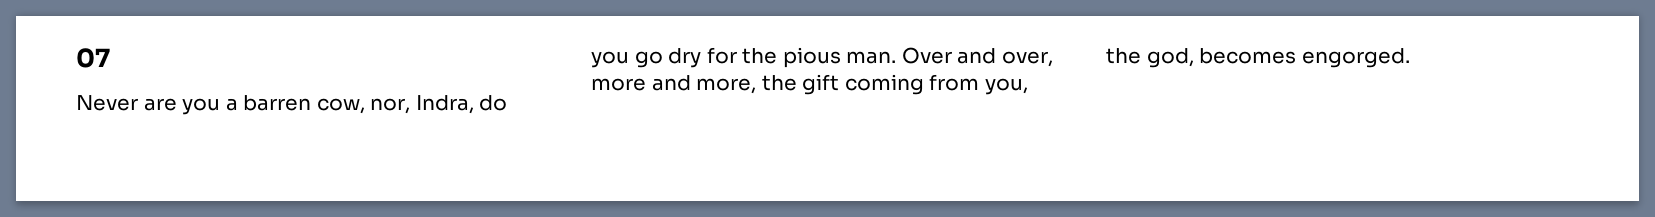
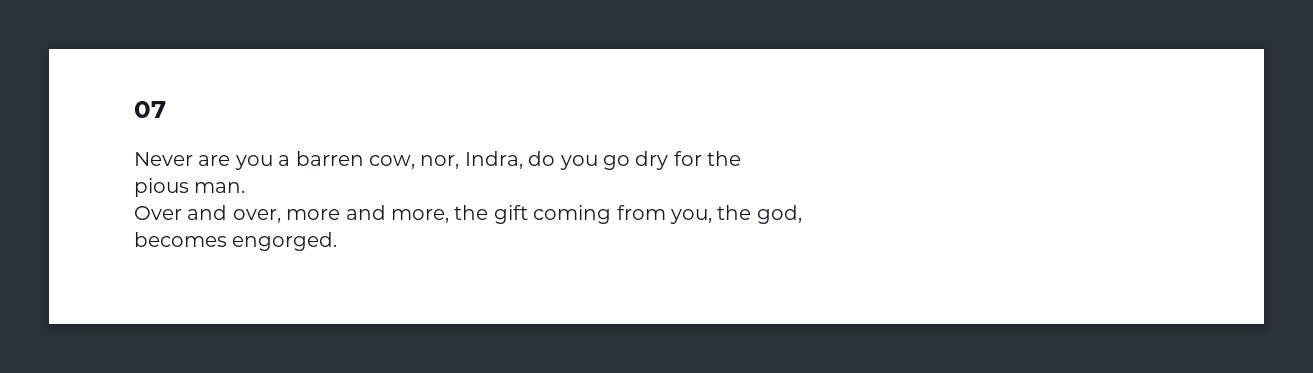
(778, 56) none -> (742, 158) //
(897, 57) none -> (246, 187) //
(1194, 58) none -> (802, 214) //

